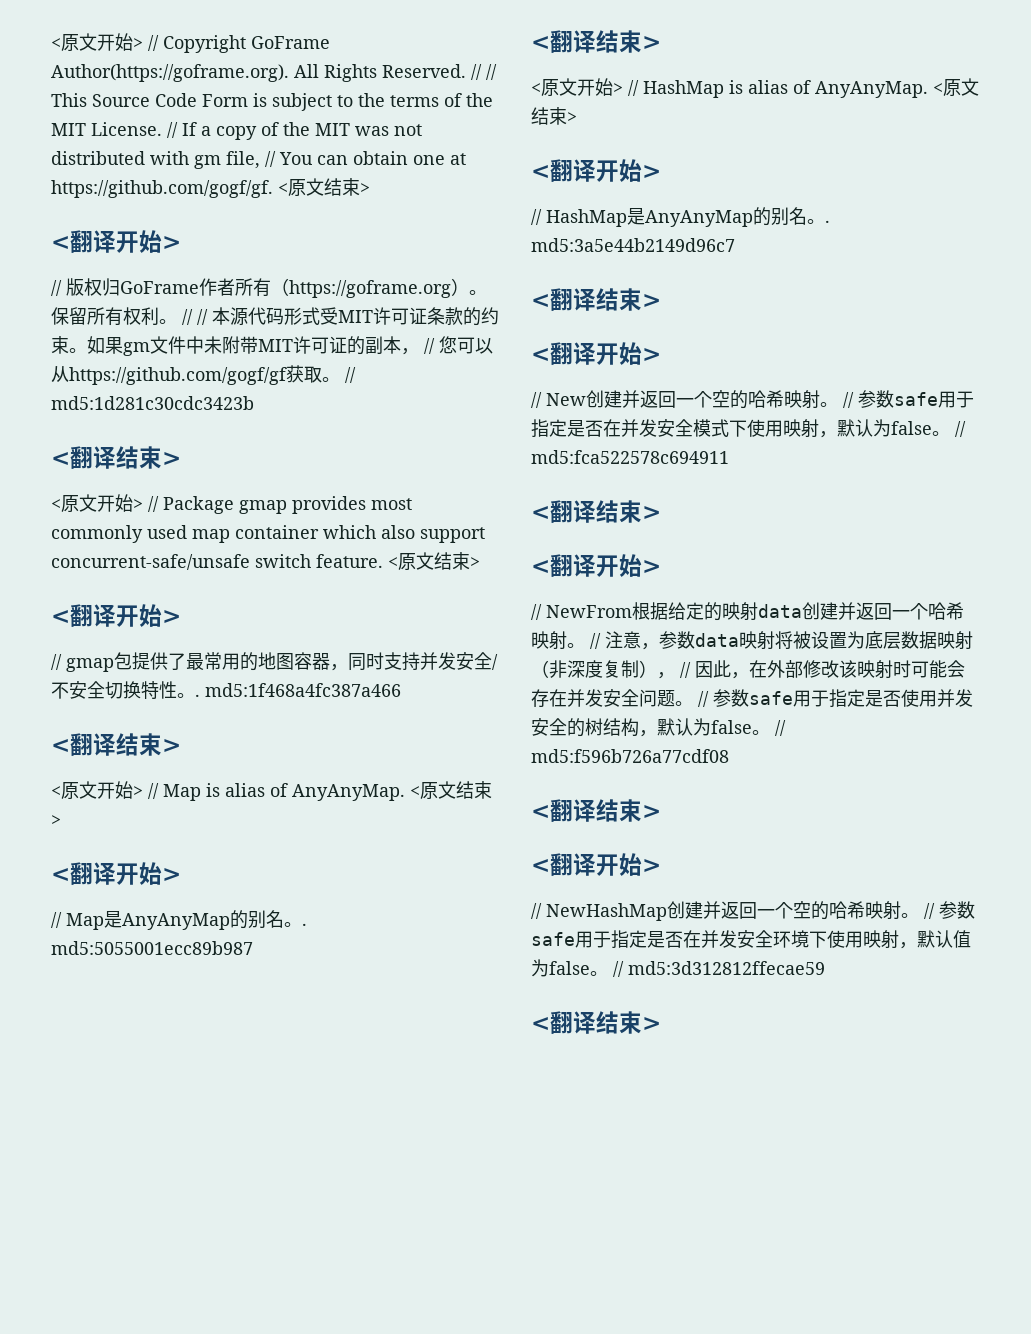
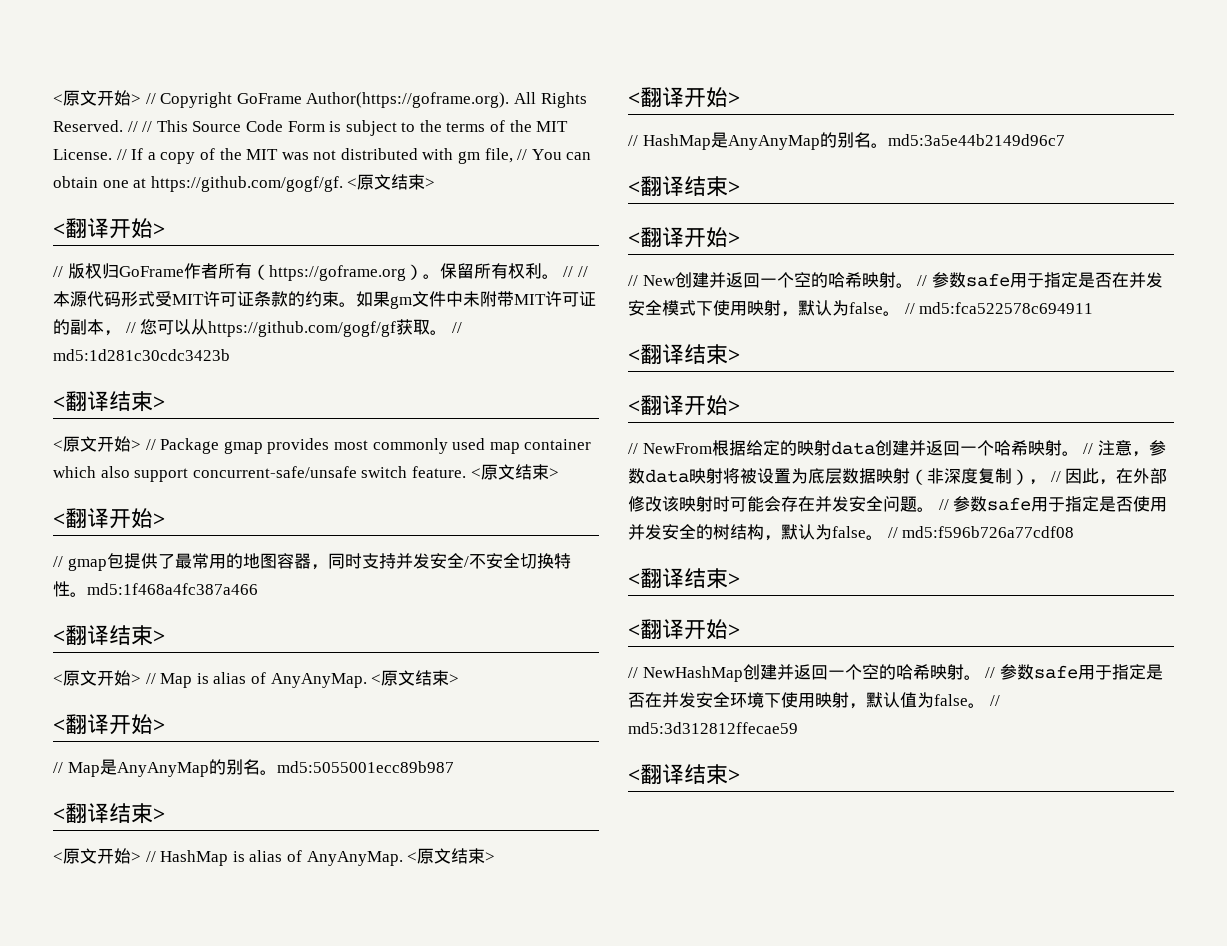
[195,694,200,697] . -> (87, 594) none
[302,923,307,926] . -> (277, 772) none
[825,220,830,223] . -> (888, 145) none

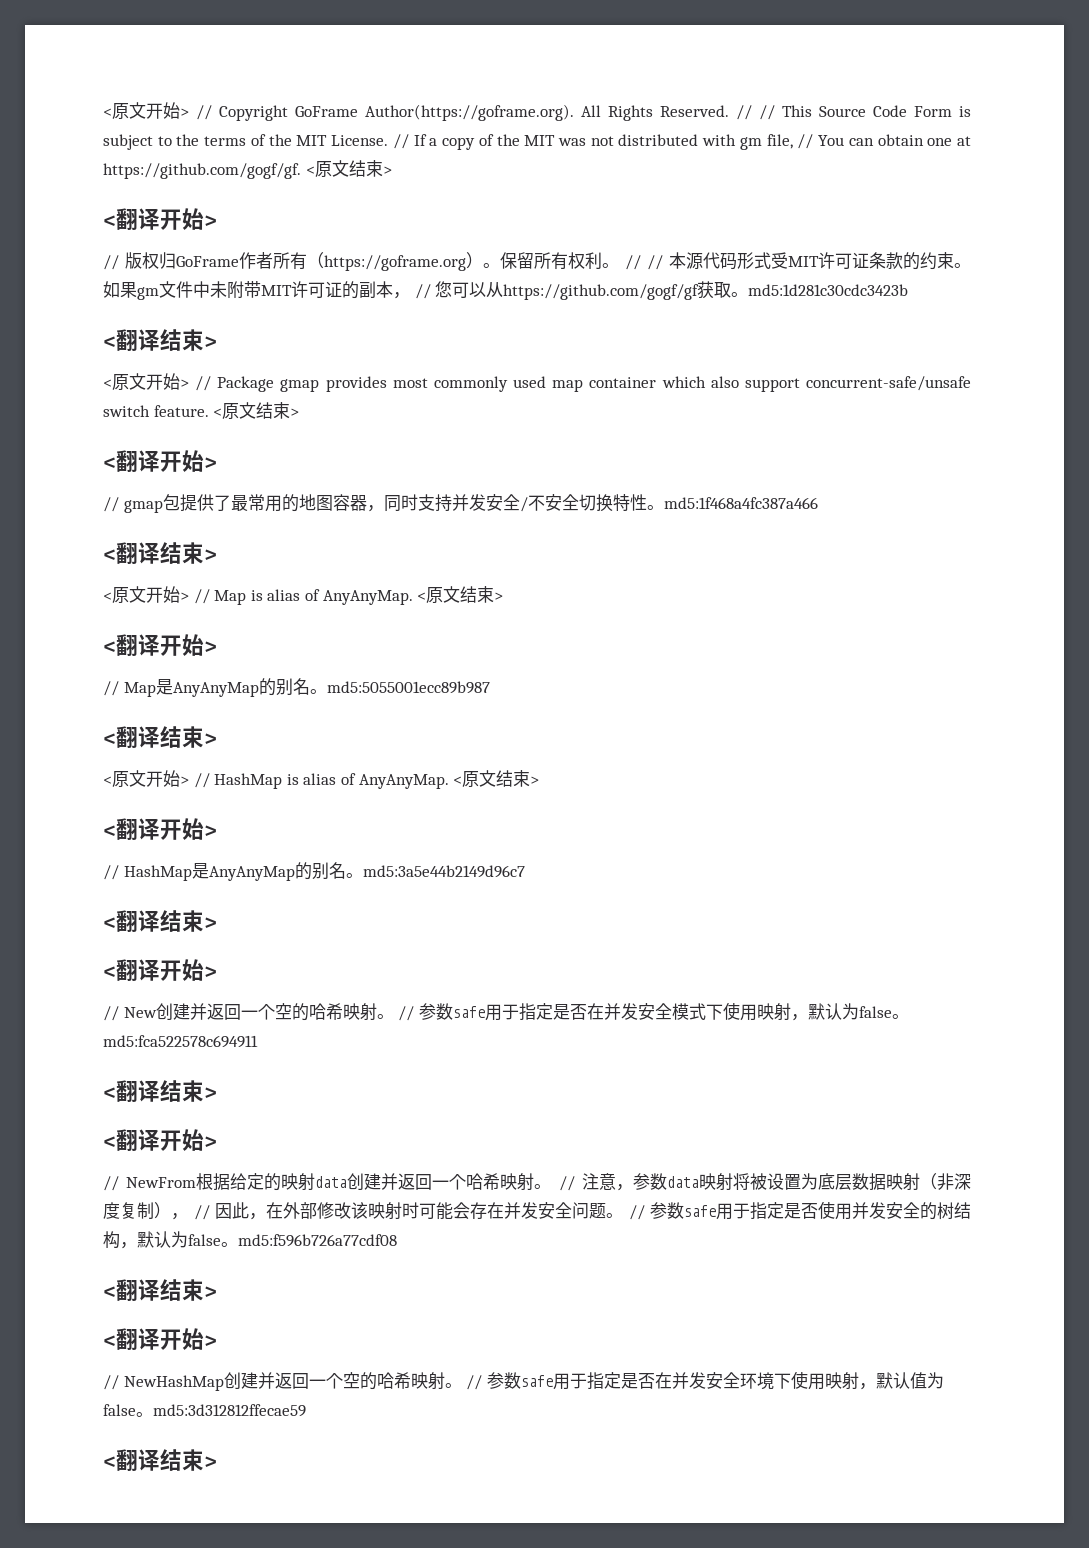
[451,322,462,333] // -> (749, 294) none
[904,303,915,314] // -> (909, 1016) none
[887,527,898,538] // -> (238, 1244) none
[989,695,1000,706] // -> (153, 1414) none

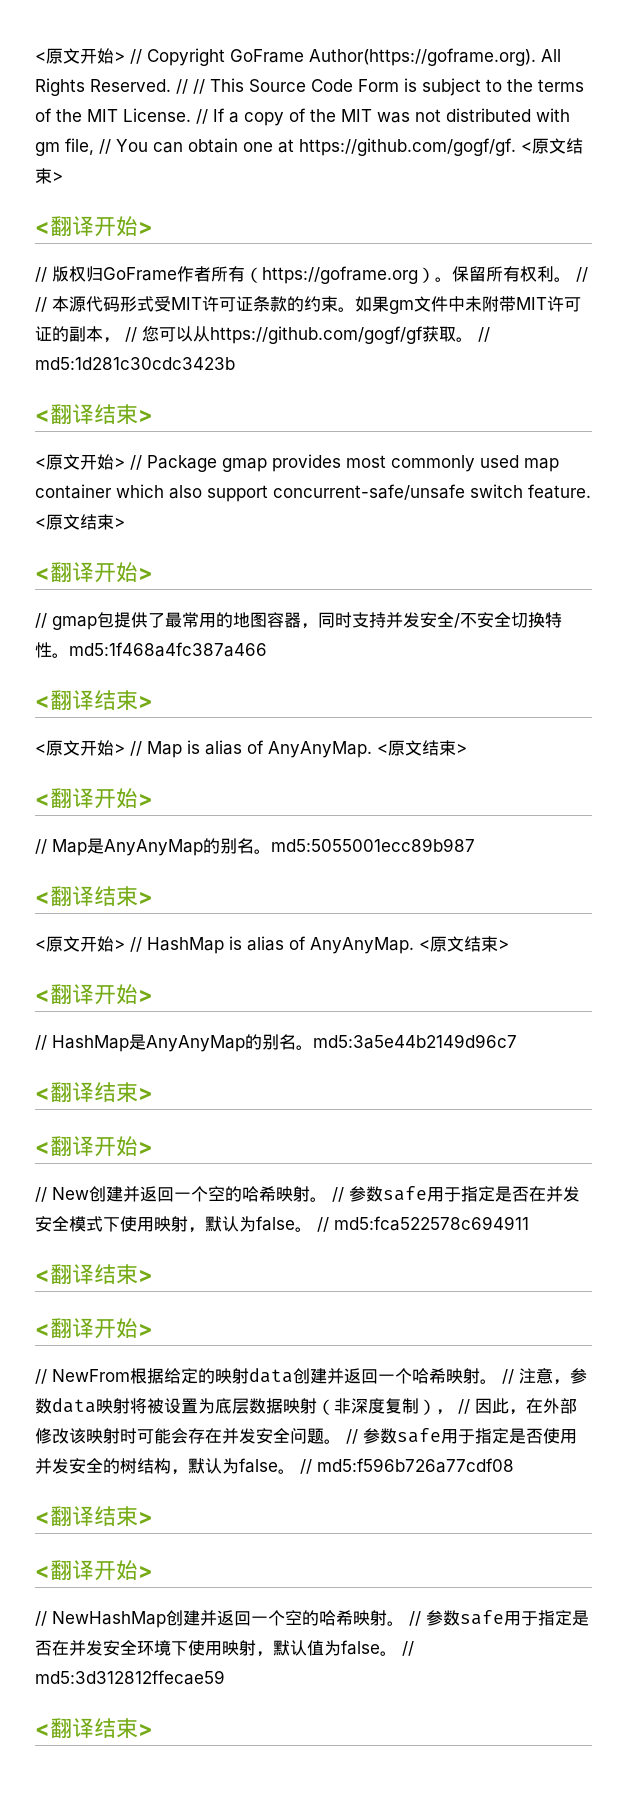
(749, 294) none -> [478,327,490,342] //
(909, 1016) none -> [317,1217,329,1232] //
(238, 1244) none -> [300,1459,312,1474] //
(153, 1414) none -> [402,1641,414,1656] //

